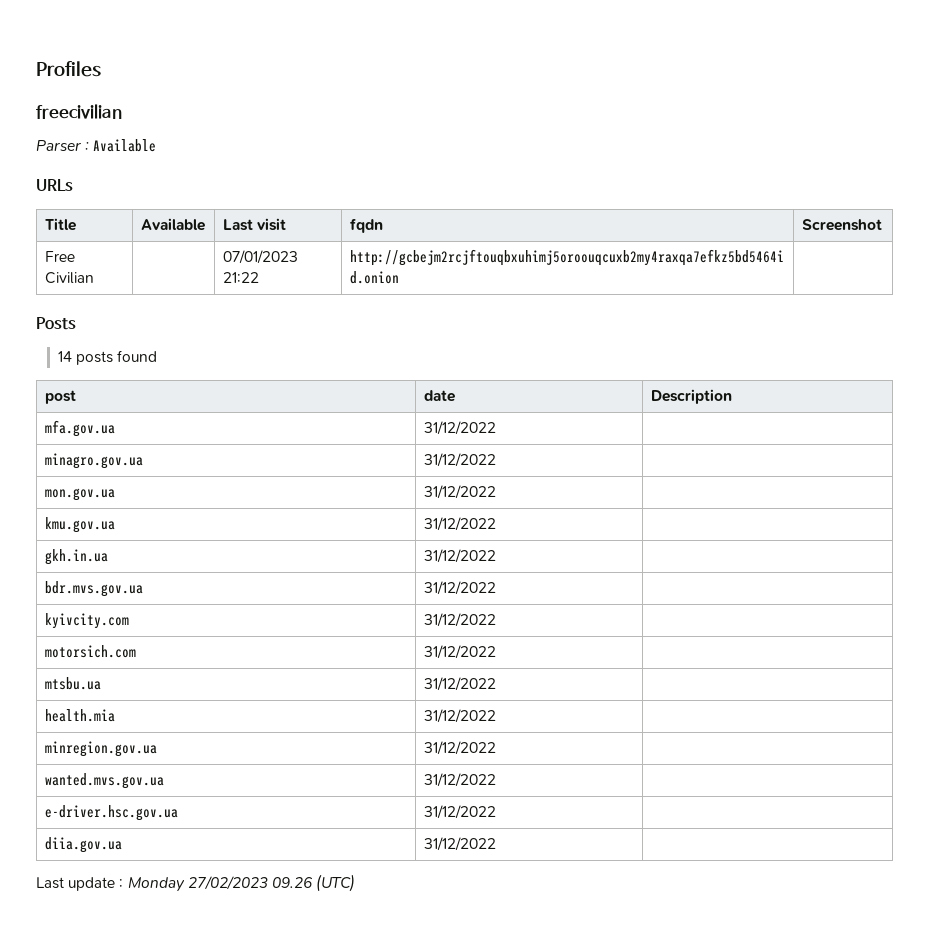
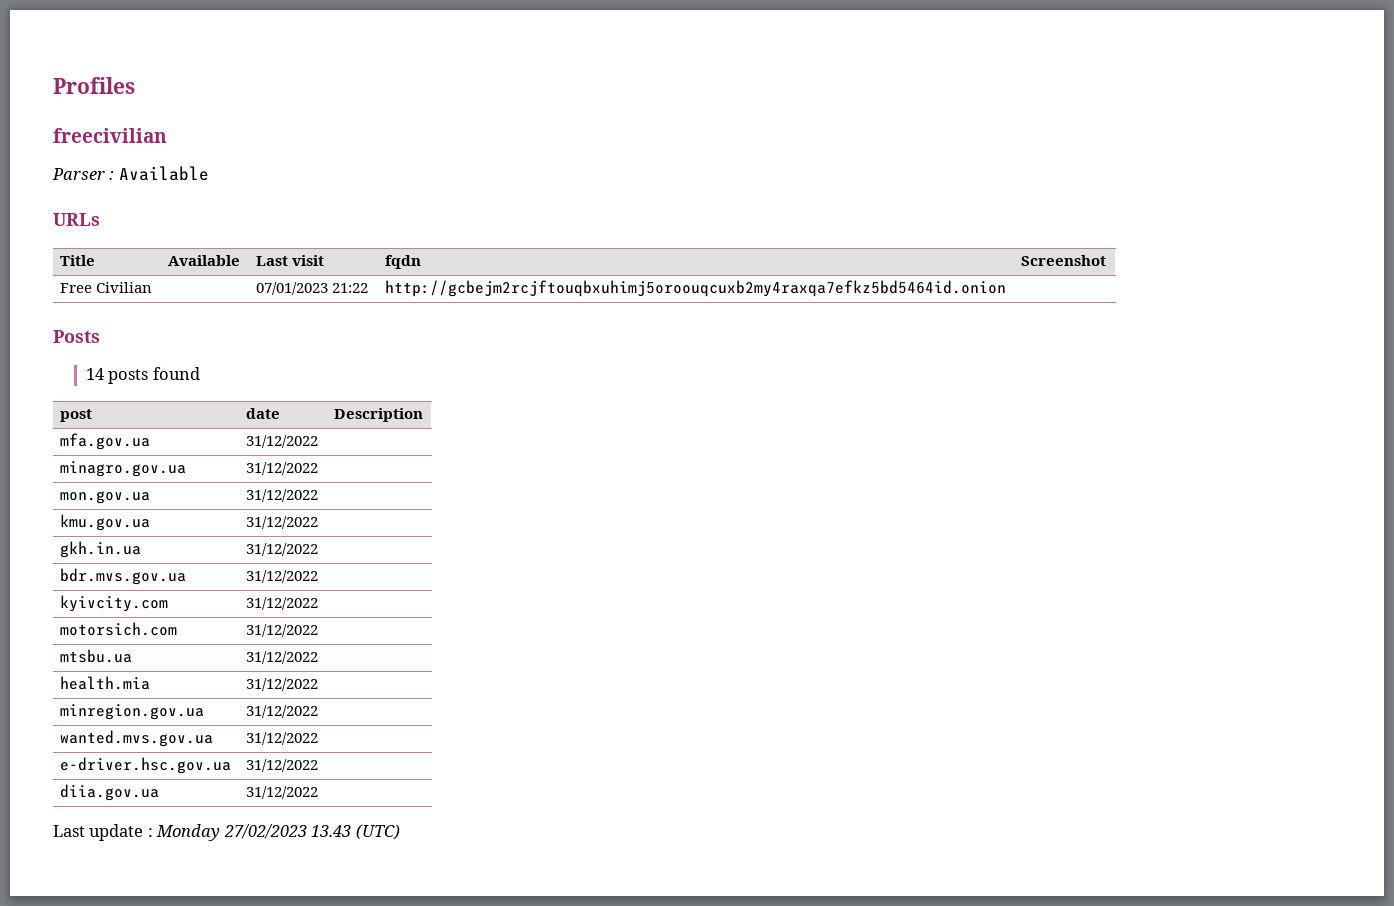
[271,877,313,888] 09.26 -> [311,825,352,837] 13.43

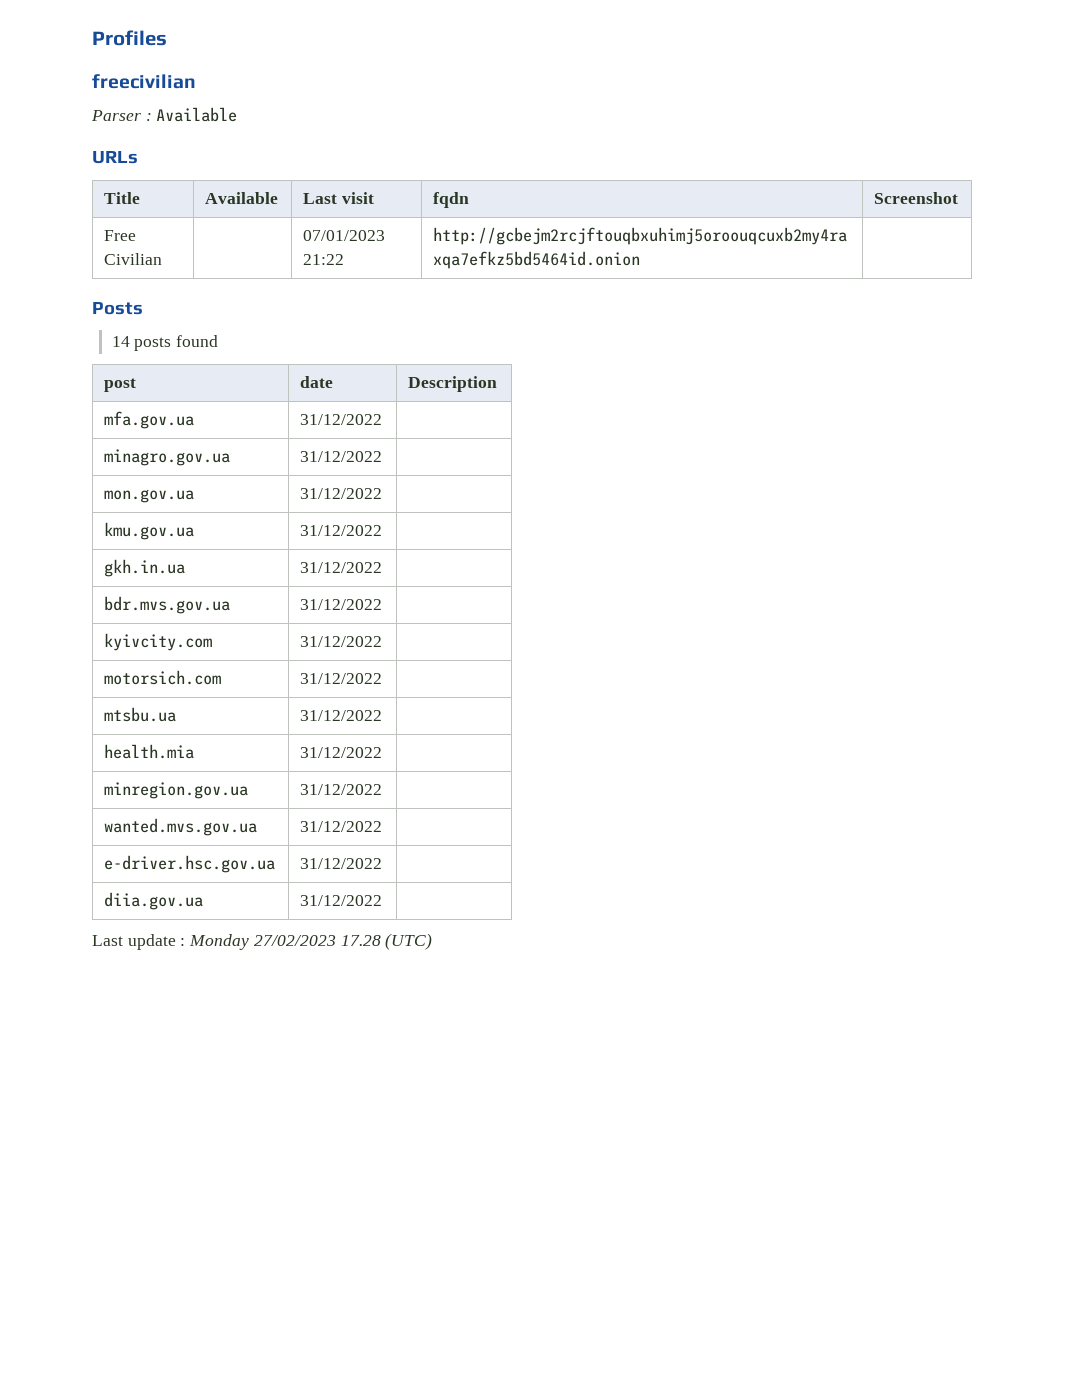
[311,825,352,837] 13.43 -> [340,935,381,946] 17.28

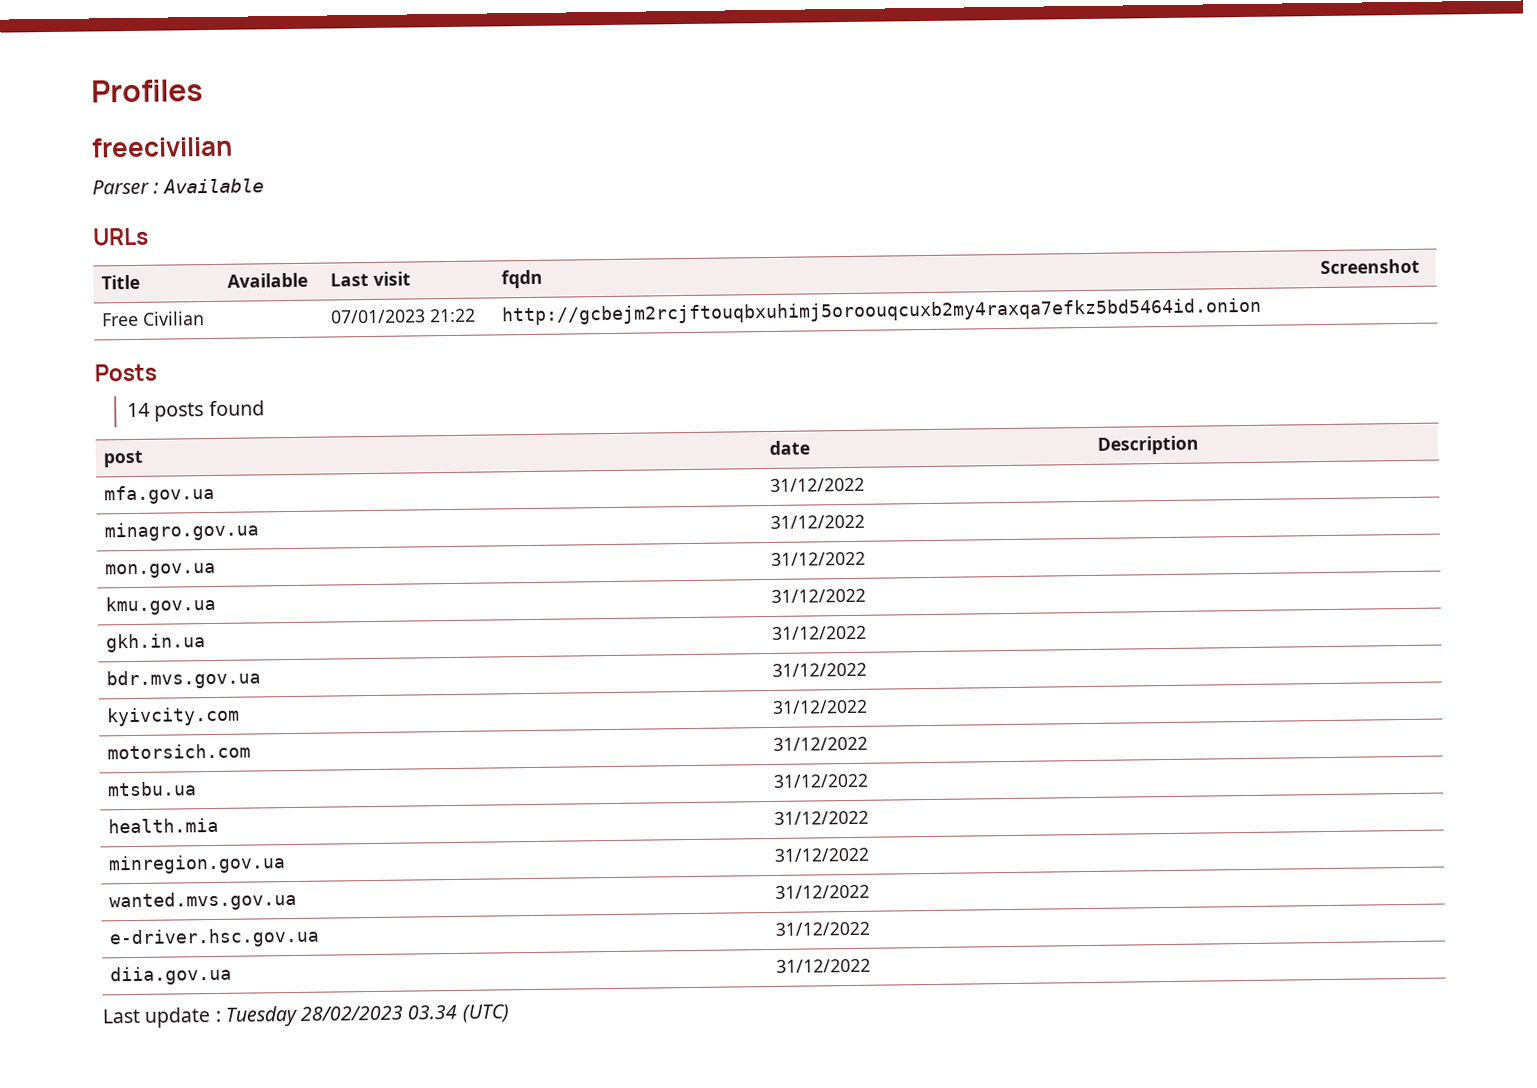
[189,934,381,950] Monday 27/02/2023 17.28 -> [224,1004,458,1027] Tuesday 28/02/2023 03.34

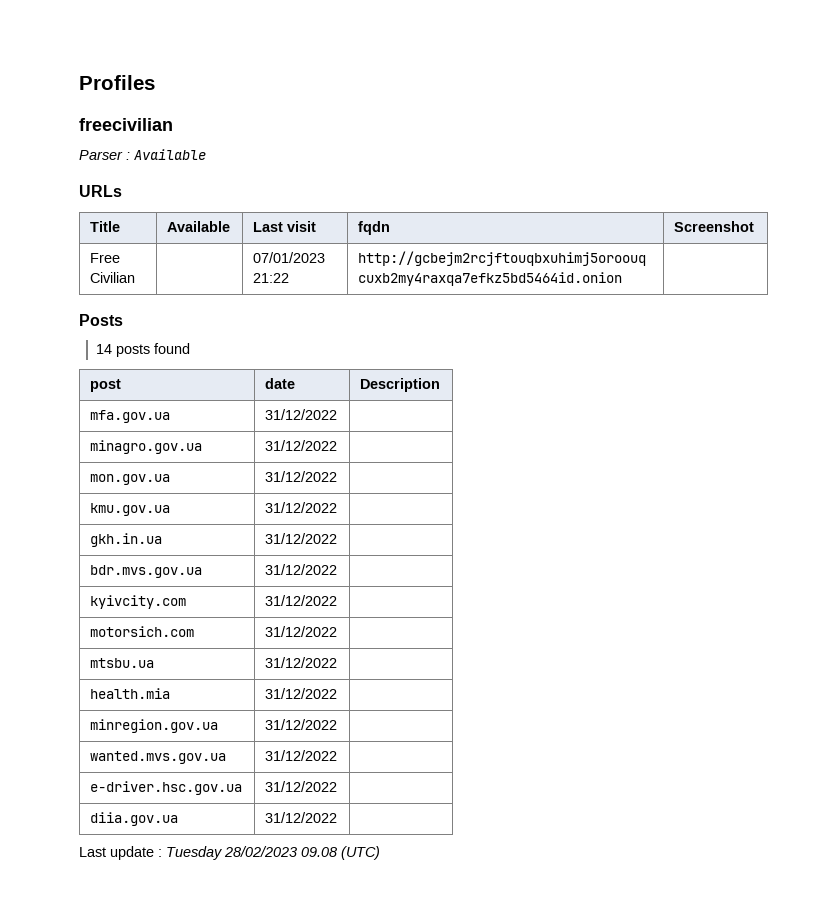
[407,1004,458,1020] 03.34 -> [301,847,337,857] 09.08

